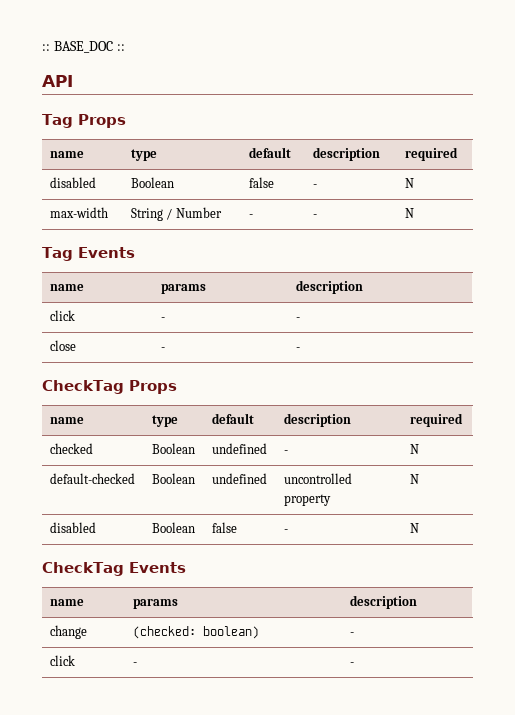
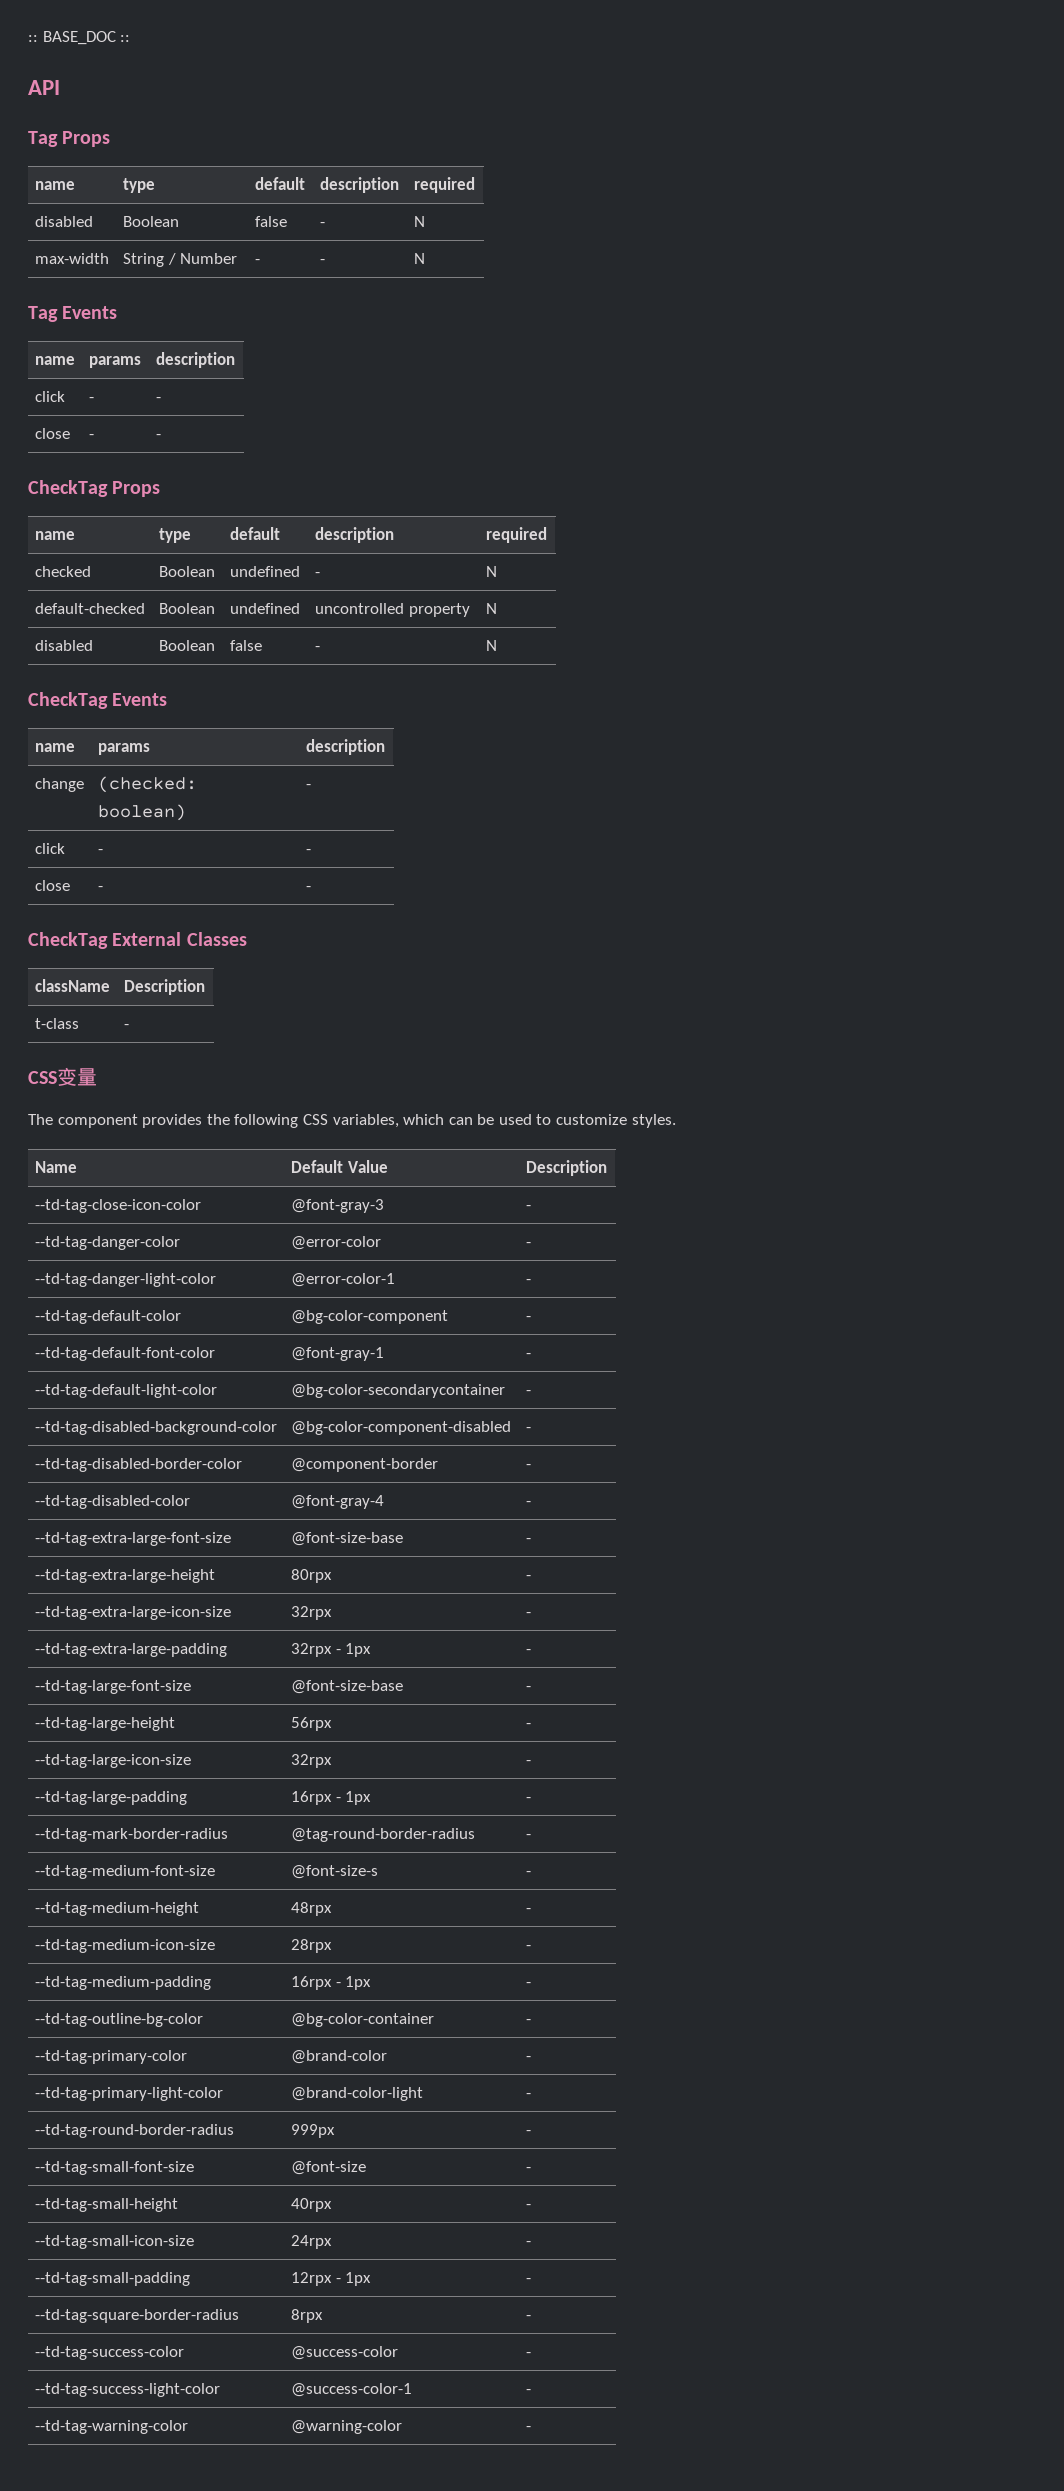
(355, 664) none -> [34,880,70,891] [97,886,103,891] [305,886,311,891] [28,932,247,949] [34,979,110,992] [123,979,205,995] [34,1018,79,1029] [123,1024,129,1029] [28,1067,97,1086] [28,1114,676,1128] [34,1161,77,1173] [290,1160,388,1173] [525,1160,607,1176] [34,1199,201,1213] [290,1199,384,1213] [525,1205,531,1210] [34,1236,180,1250] [290,1236,381,1250] [525,1242,531,1247] [34,1273,216,1287] [290,1273,395,1287] [525,1279,531,1284] [34,1310,181,1324] [290,1310,448,1324] [525,1316,531,1321] [34,1347,215,1361] [290,1347,384,1361] [525,1353,531,1358] [34,1384,217,1398] [290,1384,505,1398] [525,1390,531,1395] [34,1421,277,1435] [290,1421,511,1435] [525,1427,531,1432] [34,1458,242,1472] [290,1458,438,1472] [525,1464,531,1469] [34,1495,190,1509] [290,1495,384,1509] [525,1501,531,1506] [34,1532,231,1546] [290,1532,403,1546] [525,1538,531,1543] [34,1569,215,1583] [290,1569,332,1583] [525,1575,531,1580] [34,1606,231,1620] [290,1606,332,1620] [525,1612,531,1617] [34,1643,227,1657] [290,1643,372,1657] [525,1649,531,1654] [34,1680,191,1694] [290,1680,403,1694] [525,1686,531,1691] [34,1717,175,1731] [290,1717,332,1731] [525,1723,531,1728] [34,1754,191,1768] [290,1754,332,1768] [525,1760,531,1765] [34,1791,187,1805] [290,1791,372,1805] [525,1797,531,1802] [34,1828,228,1842] [290,1828,475,1842] [525,1834,531,1839] [34,1865,215,1879] [290,1865,378,1879] [525,1871,531,1876] [34,1902,199,1916] [290,1902,332,1916] [525,1908,531,1913] [34,1939,215,1953] [290,1939,332,1953] [525,1945,531,1950] [34,1976,211,1990] [290,1976,372,1990] [525,1982,531,1987] [34,2013,203,2027] [290,2013,434,2027] [525,2019,531,2024] [34,2050,187,2064] [290,2050,387,2064] [525,2056,531,2061] [34,2087,223,2101] [290,2087,423,2101] [525,2093,531,2098] [34,2124,234,2138] [290,2124,335,2138] [525,2130,531,2135] [34,2161,194,2175] [290,2161,366,2175] [525,2167,531,2172] [34,2198,178,2212] [290,2198,332,2212] [525,2204,531,2209] [34,2235,194,2249] [290,2235,332,2249] [525,2241,531,2246] [34,2272,190,2286] [290,2272,372,2286] [525,2278,531,2283] [34,2309,239,2323] [290,2309,323,2323] [525,2315,531,2320] [34,2346,184,2360] [290,2346,398,2360] [525,2352,531,2357] [34,2383,220,2397] [290,2383,412,2397] [525,2389,531,2394] [34,2420,188,2434] [290,2420,402,2434] [525,2426,531,2431] // close | - | - // CheckTag External Classes // className | Description // t-class | - // CSS变量 // The component provides the following CSS variables, which can be used to customize styles. // Name | Default Value | Description // --td-tag-close-icon-color | @font-gray-3 | - // --td-tag-danger-color | @error-color | - // --td-tag-danger-light-color | @error-color-1 | - // --td-tag-default-color | @bg-color-component | - // --td-tag-default-font-color | @font-gray-1 | - // --td-tag-default-light-color | @bg-color-secondarycontainer | - // --td-tag-disabled-background-color | @bg-color-component-disabled | - // --td-tag-disabled-border-color | @component-border | - // --td-tag-disabled-color | @font-gray-4 | - // --td-tag-extra-large-font-size | @font-size-base | - // --td-tag-extra-large-height | 80rpx | - // --td-tag-extra-large-icon-size | 32rpx | - // --td-tag-extra-large-padding | 32rpx - 1px | - // --td-tag-large-font-size | @font-size-base | - // --td-tag-large-height | 56rpx | - // --td-tag-large-icon-size | 32rpx | - // --td-tag-large-padding | 16rpx - 1px | - // --td-tag-mark-border-radius | @tag-round-border-radius | - // --td-tag-medium-font-size | @font-size-s | - // --td-tag-medium-height | 48rpx | - // --td-tag-medium-icon-size | 28rpx | - // --td-tag-medium-padding | 16rpx - 1px | - // --td-tag-outline-bg-color | @bg-color-container | - // --td-tag-primary-color | @brand-color | - // --td-tag-primary-light-color | @brand-color-light | - // --td-tag-round-border-radius | 999px | - // --td-tag-small-font-size | @font-size | - // --td-tag-small-height | 40rpx | - // --td-tag-small-icon-size | 24rpx | - // --td-tag-small-padding | 12rpx - 1px | - // --td-tag-square-border-radius | 8rpx | - // --td-tag-success-color | @success-color | - // --td-tag-success-light-color | @success-color-1 | - // --td-tag-warning-color | @warning-color | -

